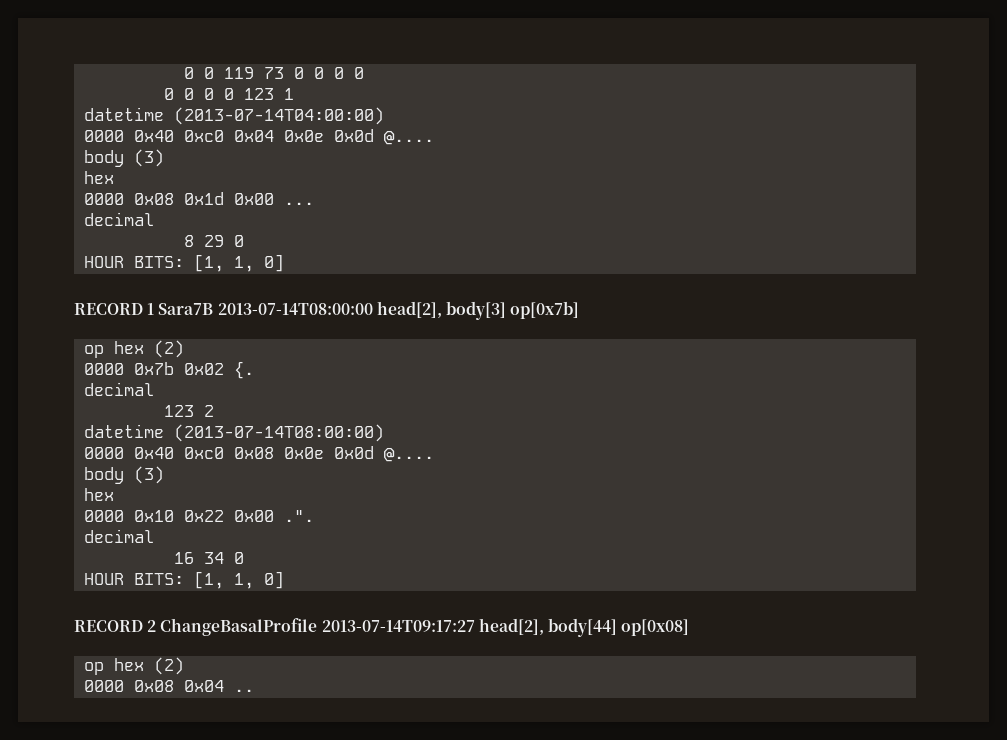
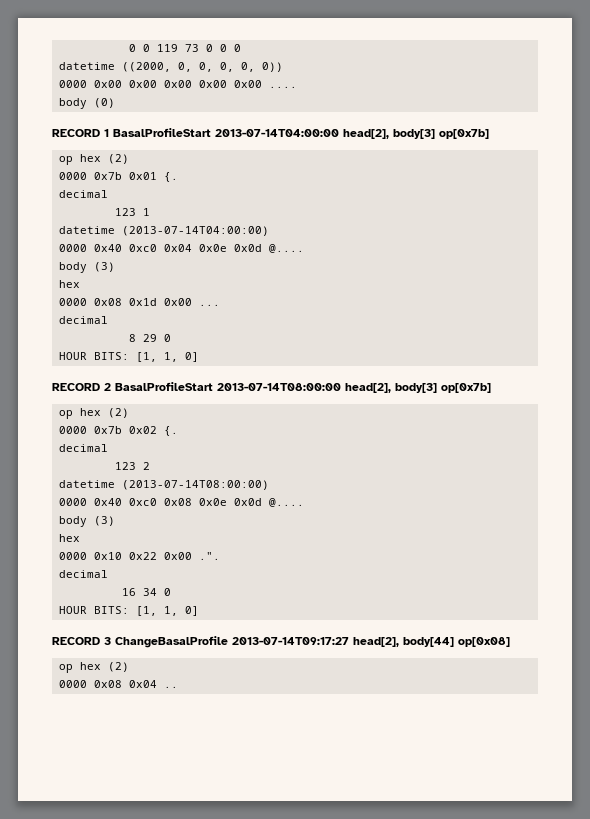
[353,67,364,79] [163,88,234,100] 0 // 0 0 0 0 -> [58,62,283,72] [58,80,297,88] [58,98,115,109] [52,128,489,139] [58,154,129,165] [58,172,178,182] [58,190,108,198] // datetime ((2000, 0, 0, 0, 0, 0)) // 0000 0x00 0x00 0x00 0x00 0x00 .... // body (0) // RECORD 1 BasalProfileStart 2013-07-14T04:00:00 head[2], body[3] op[0x7b] // op hex (2) // 0000 0x7b 0x01 {. // decimal //
[147,303,214,315] 1 Sara7B -> [104,382,213,391] 2 BasalProfileStart
[147,620,157,632] 2 -> [104,637,111,645] 3

